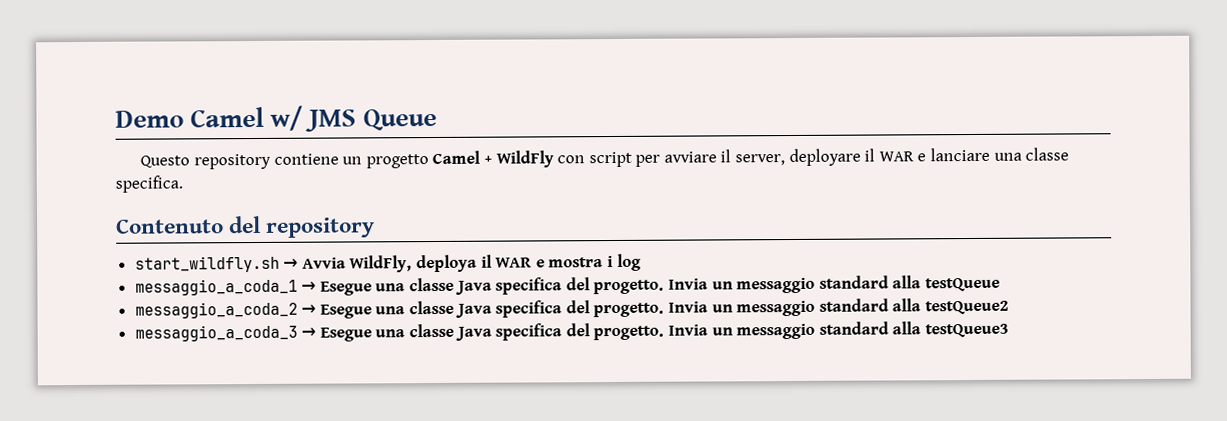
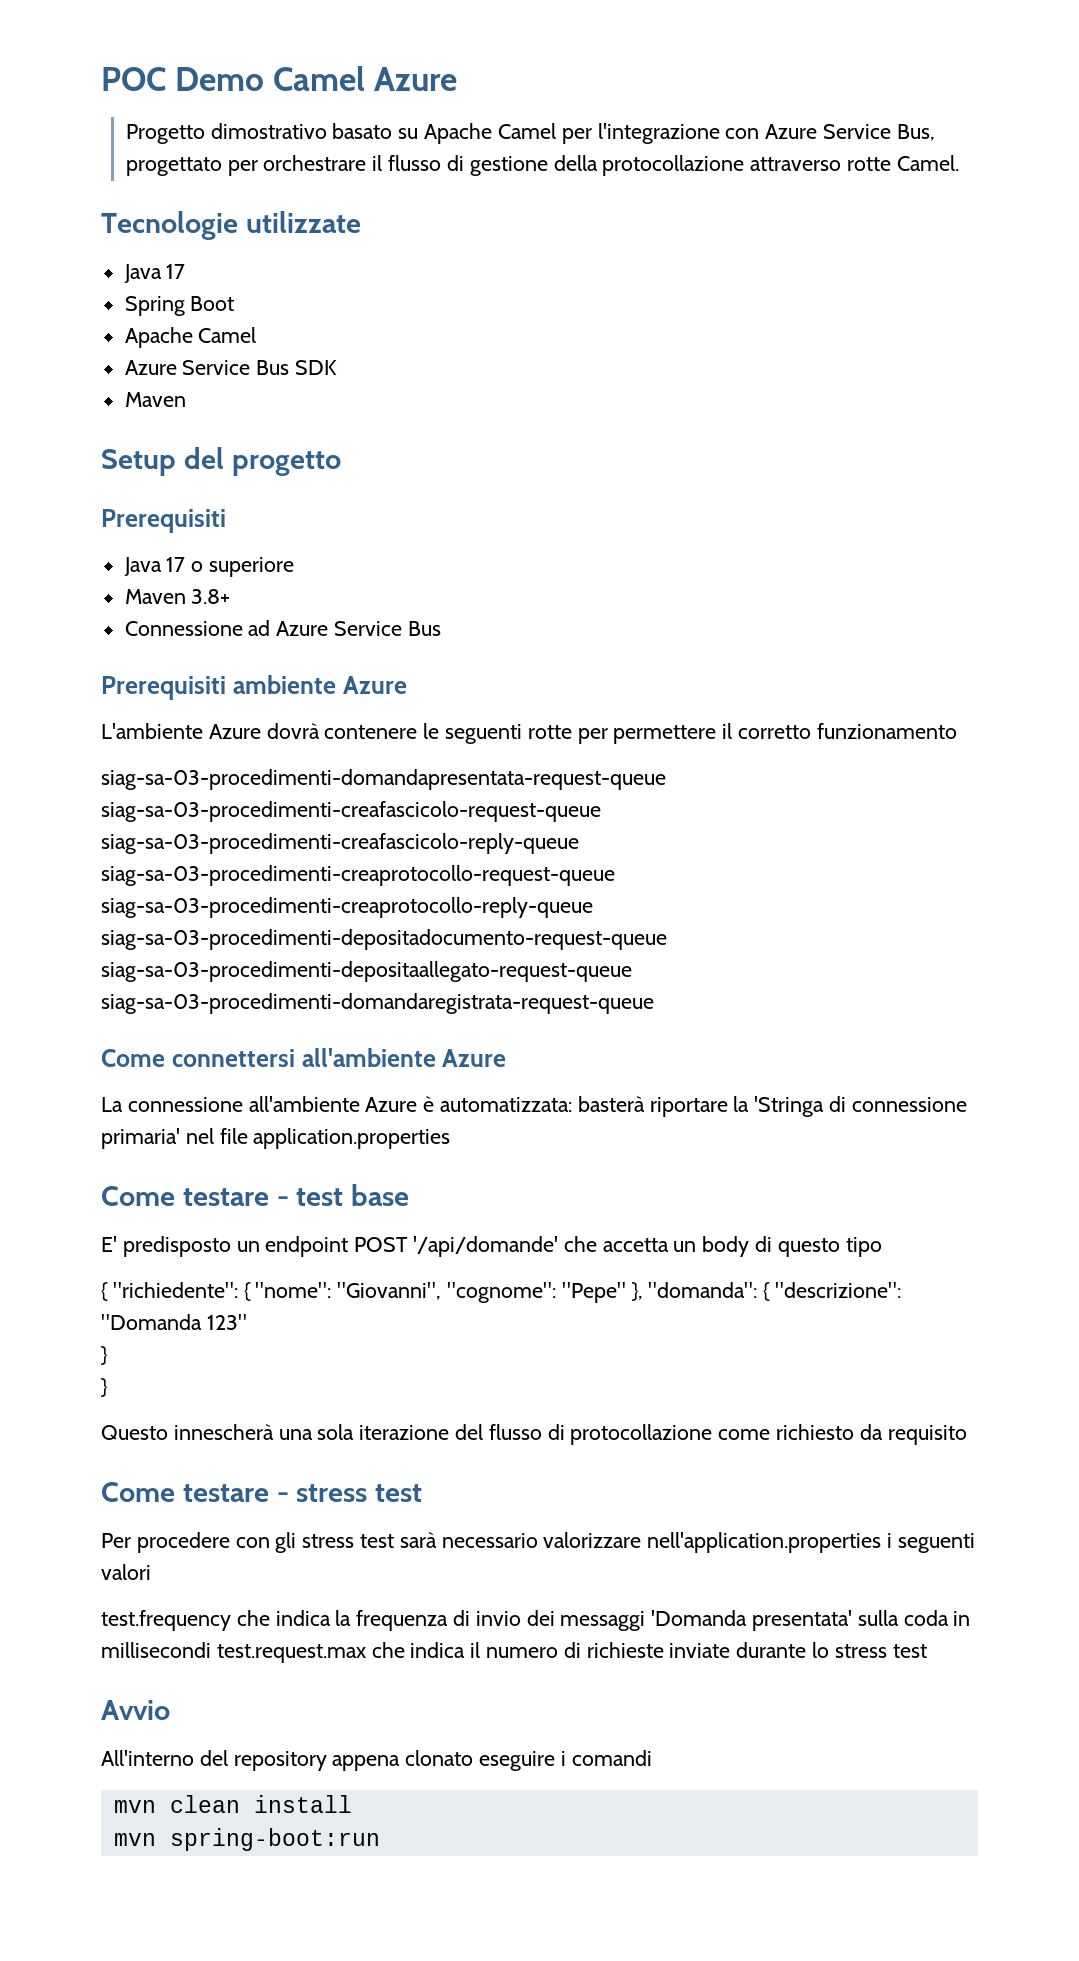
(115, 119) none -> [101,67,166,91] POC
[270,105,437,132] [140,147,1070,170] [115,175,183,193] [116,215,376,238] [134,253,641,273] [134,275,1000,296] [134,298,1009,319] [134,321,1009,342] w/ JMS Queue // Questo repository contiene un progetto Camel + WildFly con script per avviare il server, deployare il WAR e lanciare una classe specifica. // Contenuto del repository // start_wildfly.sh → Avvia WildFly, deploya il WAR e mostra i log // messaggio_a_coda_1 → Esegue una classe Java specifica del progetto. Invia un messaggio standard alla testQueue // messaggio_a_coda_2 → Esegue una classe Java specifica del progetto. Invia un messaggio standard alla testQueue2 // messaggio_a_coda_3 → Esegue una classe Java specifica del progetto. Invia un messaggio standard alla testQueue3 -> [374,67,458,91] [125,123,935,144] [125,155,959,176] [101,211,361,240] [123,264,186,283] [124,296,235,316] [124,327,257,348] [124,360,338,375] [124,392,186,407] [101,447,341,476] [101,509,226,533] [123,557,295,577] [124,589,231,604] [124,620,441,636] [101,675,407,700] [101,723,957,744] [101,769,666,790] [101,801,601,822] [101,833,579,854] [101,865,615,886] [101,897,593,918] [101,929,667,950] [101,961,632,982] [101,993,654,1014] [101,1048,507,1067] [101,1096,967,1117] [101,1128,451,1149] [101,1184,410,1206] [101,1236,882,1257] [101,1282,902,1303] [101,1314,247,1330] [101,1346,108,1365] [101,1378,108,1397] [101,1424,967,1445] [101,1482,423,1502] [101,1532,975,1553] [101,1564,151,1580] [101,1610,971,1631] [101,1642,927,1663] [101,1700,170,1720] [101,1750,652,1771] [113,1795,352,1813] [113,1828,380,1851] Azure // Progetto dimostrativo basato su Apache Camel per l'integrazione con Azure Service Bus, progettato per orchestrare il flusso di gestione della protocollazione attraverso rotte Camel. // Tecnologie utilizzate // Java 17 // Spring Boot // Apache Camel // Azure Service Bus SDK // Maven // Setup del progetto // Prerequisiti // Java 17 o superiore // Maven 3.8+ // Connessione ad Azure Service Bus // Prerequisiti ambiente Azure // L'ambiente Azure dovrà contenere le seguenti rotte per permettere il corretto funzionamento // siag-sa-03-procedimenti-domandapresentata-request-queue siag-sa-03-procedimenti-creafascicolo-request-queue siag-sa-03-procedimenti-creafascicolo-reply-queue siag-sa-03-procedimenti-creaprotocollo-request-queue siag-sa-03-procedimenti-creaprotocollo-reply-queue siag-sa-03-procedimenti-depositadocumento-request-queue siag-sa-03-procedimenti-depositaallegato-request-queue siag-sa-03-procedimenti-domandaregistrata-request-queue // Come connettersi all'ambiente Azure // La connessione all'ambiente Azure è automatizzata: basterà riportare la 'Stringa di connessione primaria' nel file application.properties // Come testare - test base // E' predisposto un endpoint POST '/api/domande' che accetta un body di questo tipo // { "richiedente": { "nome": "Giovanni", "cognome": "Pepe" }, "domanda": { "descrizione": "Domanda 123" // } // } // Questo innescherà una sola iterazione del flusso di protocollazione come richiesto da requisito // Come testare - stress test // Per procedere con gli stress test sarà necessario valorizzare nell'application.properties i seguenti valori // test.frequency che indica la frequenza di invio dei messaggi 'Domanda presentata' sulla coda in millisecondi test.request.max che indica il numero di richieste inviate durante lo stress test // Avvio // All'interno del repository appena clonato eseguire i comandi // mvn clean install // mvn spring-boot:run

